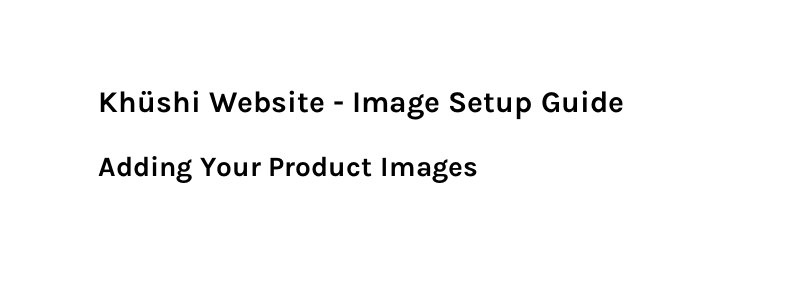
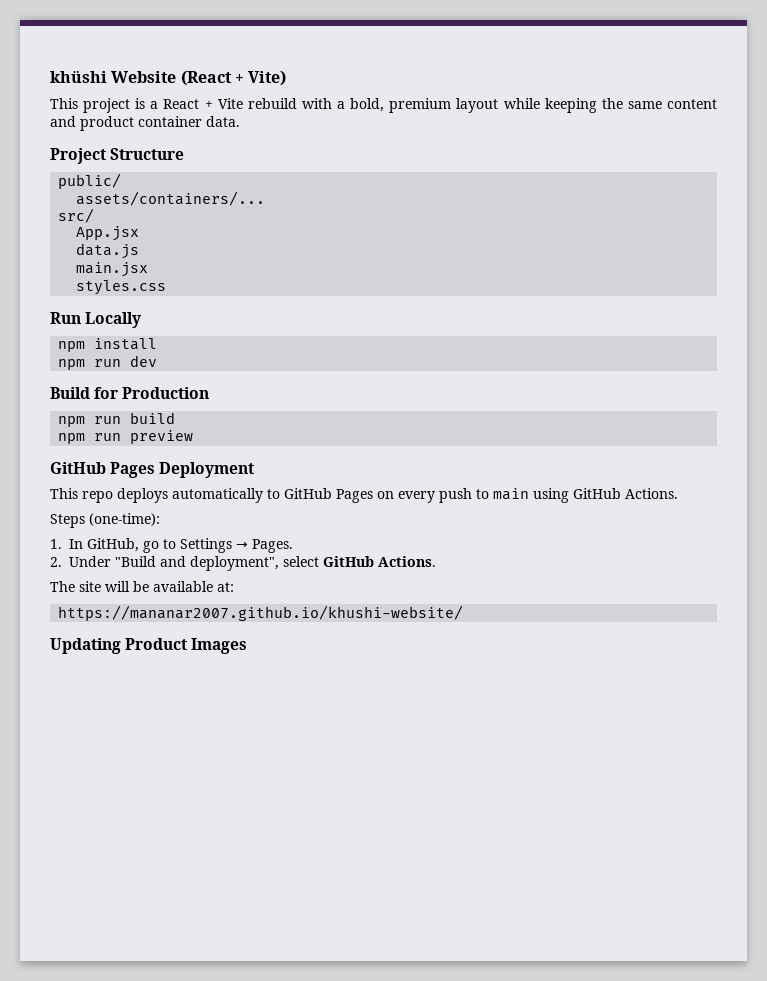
[98,90,624,120] [98,156,261,184] Khüshi Website - Image Setup Guide // Adding Your -> [50,70,287,86] [50,98,718,113] [50,116,240,131] [50,148,185,164] [58,173,122,189] [76,191,266,206] [58,208,95,223] [76,226,140,241] [76,243,140,259] [76,262,149,277] [76,280,167,295] [50,312,142,328] [58,338,158,352] [58,355,158,370] [50,387,210,399] [58,412,176,427] [58,430,194,444] [50,462,255,478] [50,488,678,503] [50,513,160,528] [50,538,293,553] [50,556,436,571] [50,581,234,592] [58,605,464,621] [50,638,121,654] khüshi Website (React + Vite) // This project is a React + Vite rebuild with a bold, premium layout while keeping the same content and product container data. // Project Structure // public/ // assets/containers/... // src/ // App.jsx // data.js // main.jsx // styles.css // Run Locally // npm install // npm run dev // Build for Production // npm run build // npm run preview // GitHub Pages Deployment // This repo deploys automatically to GitHub Pages on every push to main using GitHub Actions. // Steps (one-time): // 1. In GitHub, go to Settings → Pages. // 2. Under "Build and deployment", select GitHub Actions. // The site will be available at: // https://mananar2007.github.io/khushi-website/ // Updating

